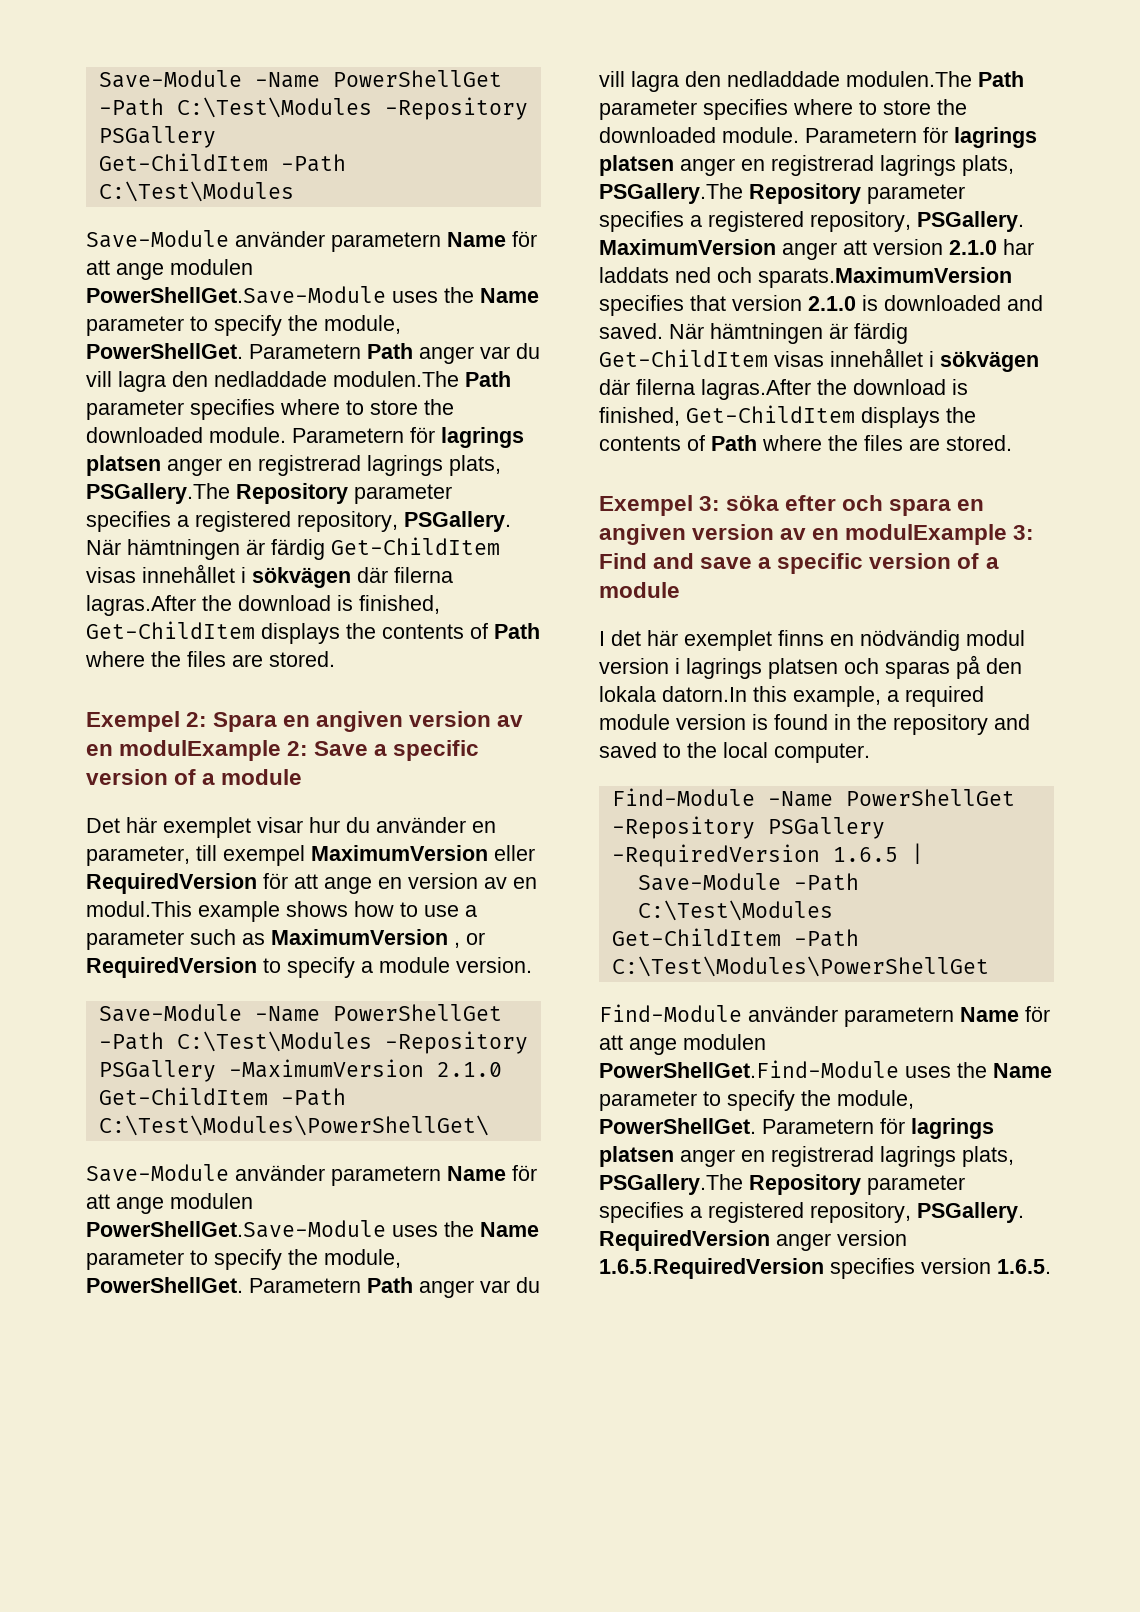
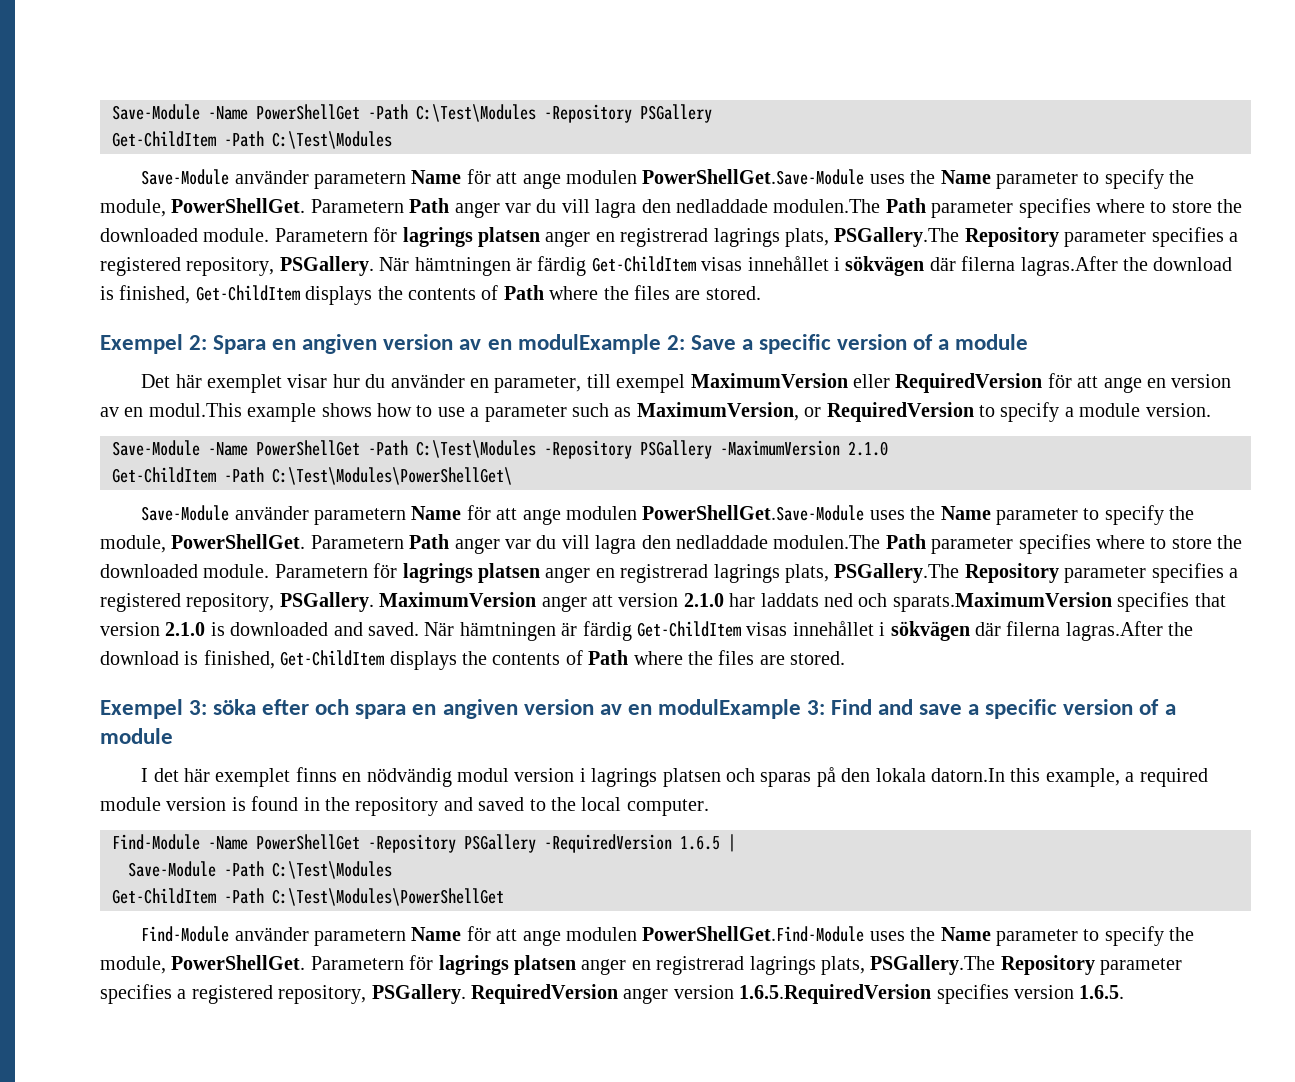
[271,929,460,948] MaximumVersion , -> [636,402,799,421] MaximumVersion,

